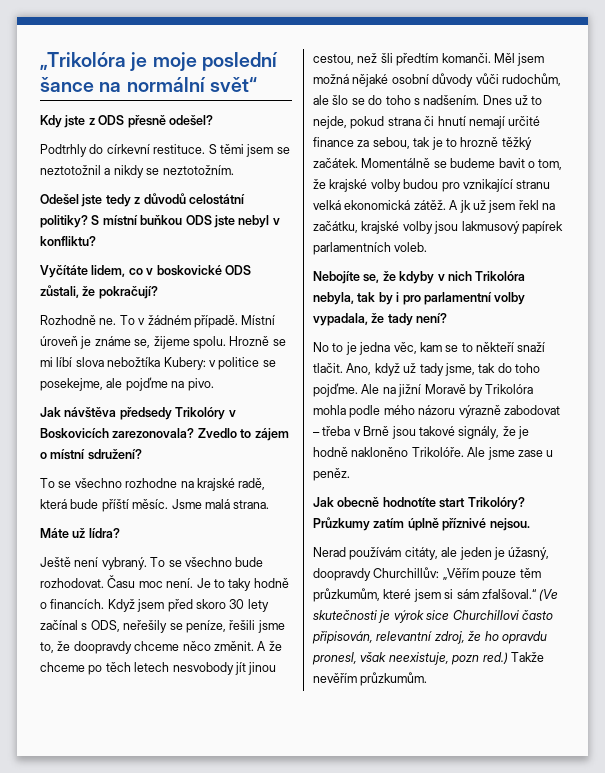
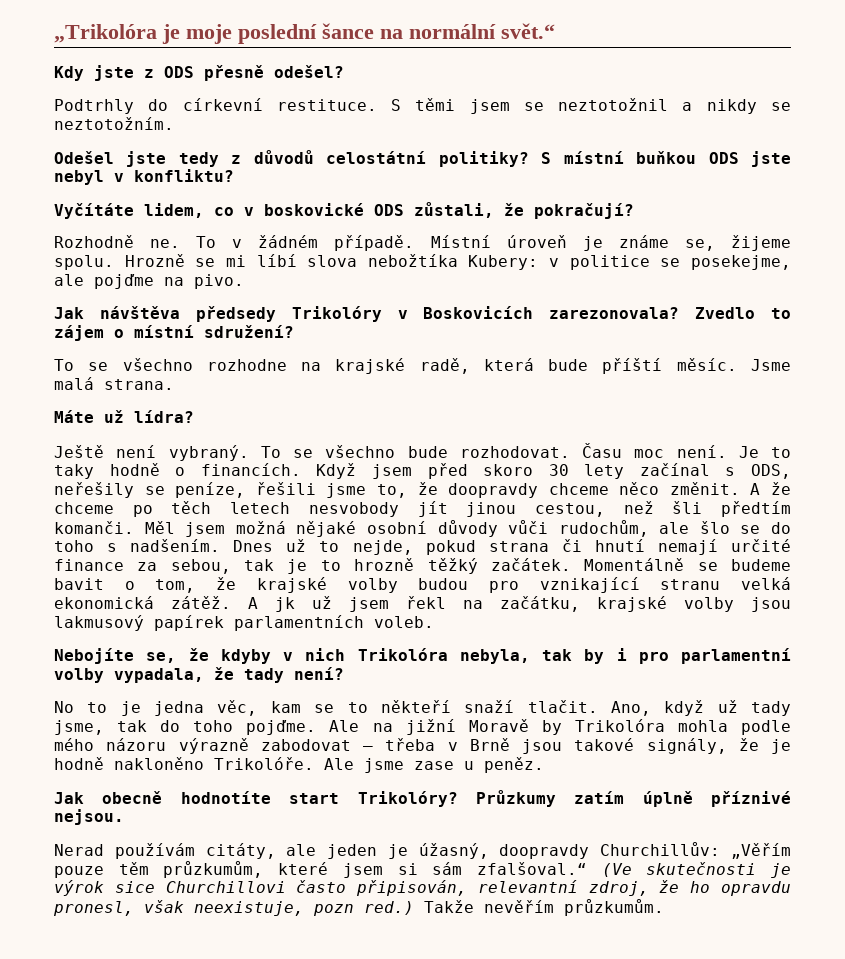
[209,77,257,92] svět“ -> [501,23,555,39] svět.“

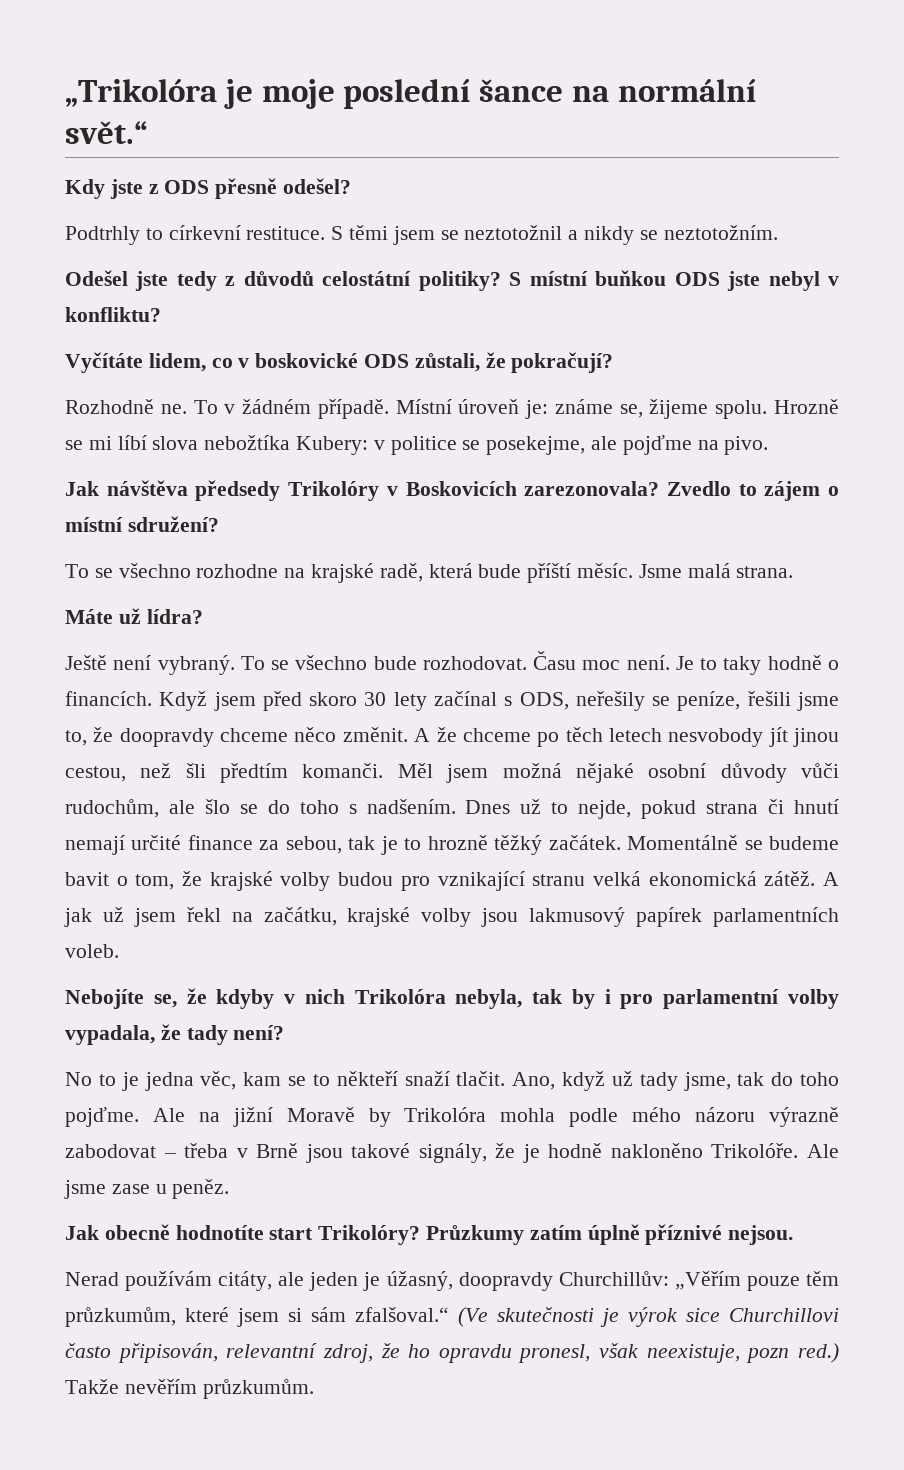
[148,99,169,111] do -> [145,228,163,240] to
[582,236,603,251] je -> [525,400,549,419] je:
[275,597,295,612] jk -> [64,908,92,927] jak

